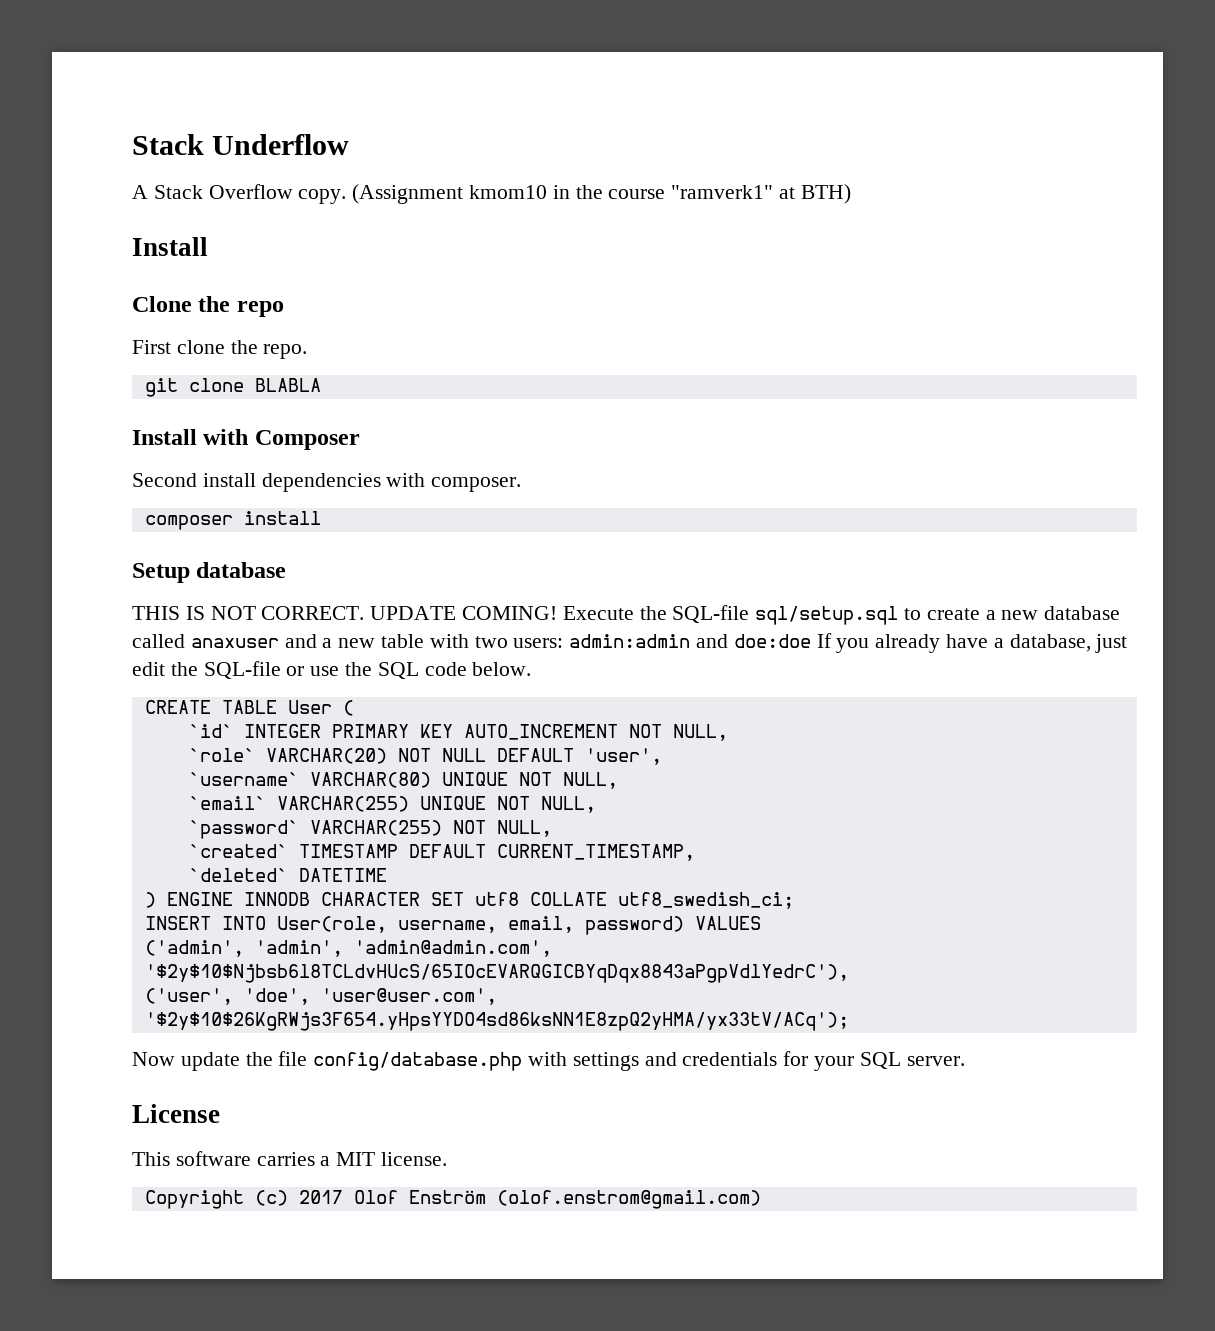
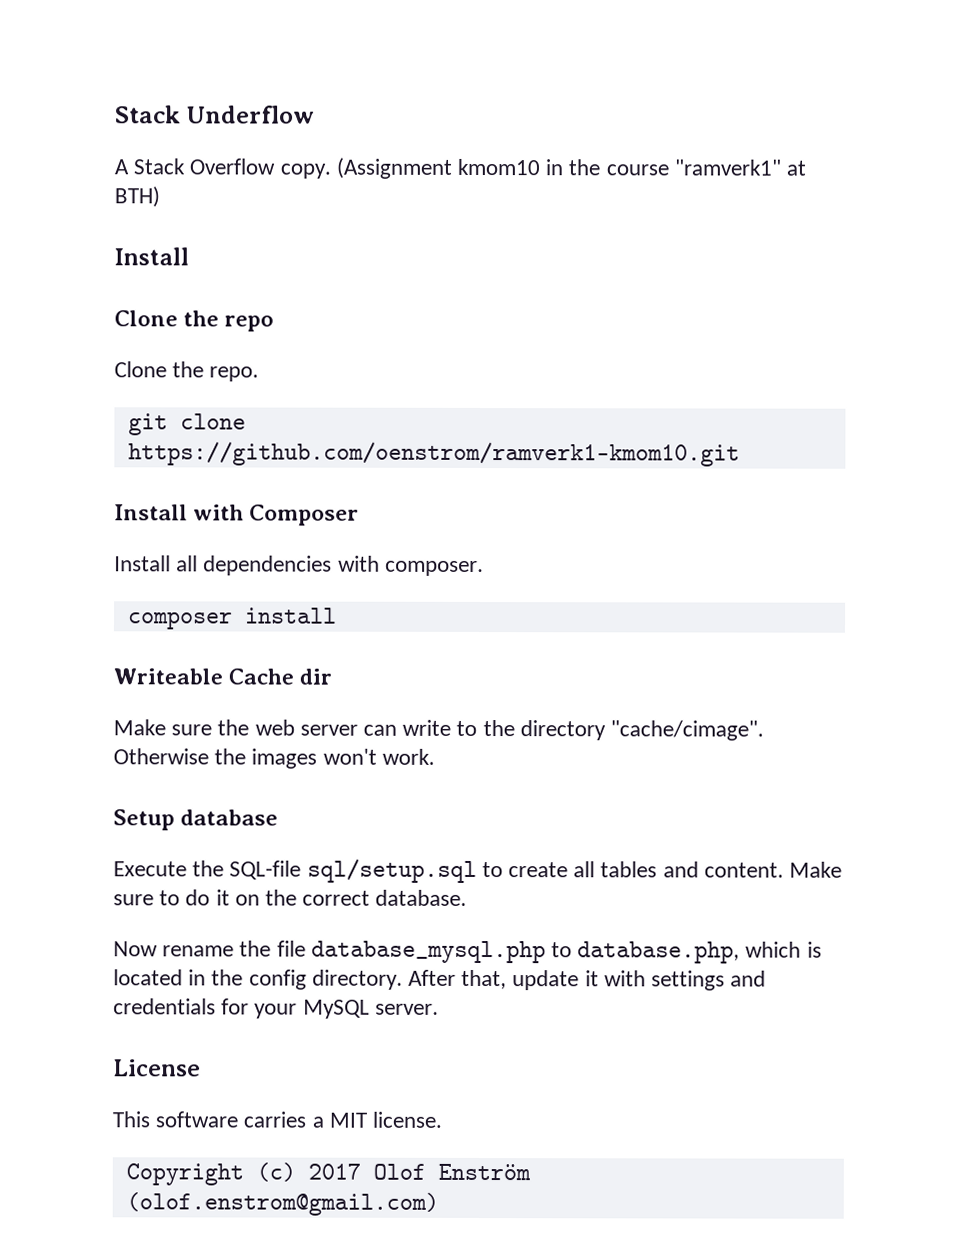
[132,340,225,354] First clone -> [114,361,167,378] Clone
[254,378,321,392] BLABLA -> [127,441,740,467] https://github.com/oenstrom/ramverk1-kmom10.git
[132,473,256,487] Second install -> [114,555,199,572] Install all
[132,562,287,583] [132,606,558,620] Setup database // THIS IS NOT CORRECT. UPDATE COMING! -> [113,668,333,685] [113,719,765,741] [113,748,435,769] [113,809,279,831] Writeable Cache dir // Make sure the web server can write to the directory "cache/cimage". Otherwise the images won't work. // Setup database //
[985,606,1121,620] [132,633,1128,653] [132,661,532,679] [144,700,354,716] [188,724,728,741] [188,748,662,765] [188,772,618,789] [188,796,596,813] [188,820,552,839] [188,844,695,861] [188,868,387,882] [144,892,794,909] [144,916,761,935] [144,940,552,957] [144,964,849,983] [144,988,497,1005] [144,1012,849,1031] a new database called anaxuser and a new table with two users: admin:admin and doe:doe If you already have a database, just edit the SQL-file or use the SQL code below. // CREATE TABLE User ( // `id` INTEGER PRIMARY KEY AUTO_INCREMENT NOT NULL, // `role` VARCHAR(20) NOT NULL DEFAULT 'user', // `username` VARCHAR(80) UNIQUE NOT NULL, // `email` VARCHAR(255) UNIQUE NOT NULL, // `password` VARCHAR(255) NOT NULL, // `created` TIMESTAMP DEFAULT CURRENT_TIMESTAMP, // `deleted` DATETIME // ) ENGINE INNODB CHARACTER SET utf8 COLLATE utf8_swedish_ci; // INSERT INTO User(role, username, email, password) VALUES // ('admin', 'admin', 'admin@admin.com', '$2y$10$Njbsb6l8TCLdvHUcS/65IOcEVARQGICBYqDqx8843aPgpVdlYedrC'), // ('user', 'doe', 'user@user.com', '$2y$10$26KgRWjs3F654.yHpsYYDO4sd86ksNN1E8zpQ2yHMA/yx33tV/ACq'); -> [573,861,843,878] [113,889,468,906] all tables and content. Make sure to do it on the correct database.
[180,1052,240,1071] update -> [162,945,235,957] rename
[313,1052,523,1071] config/database.php -> [310,940,822,964] [113,969,599,991] database_mysql.php to database.php, which is located in the config directory. After that, update it
[859,1052,901,1069] SQL -> [302,999,370,1019] MySQL

